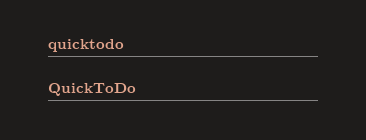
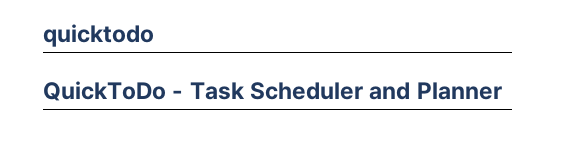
(136, 89) none -> [172,82,502,100] - Task Scheduler and Planner

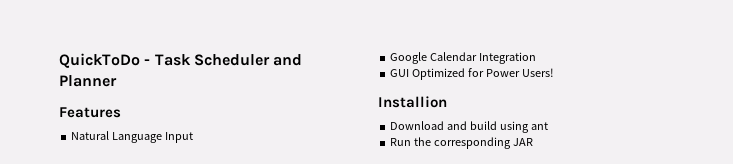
[43,24,154,47] quicktodo // -> (59, 60) none
(502, 91) none -> [59,107,121,118] [71,131,194,143] [390,52,537,64] [390,68,554,80] [378,96,447,108] [390,121,548,133] [390,137,534,149] // Features // Natural Language Input // Google Calendar Integration // GUI Optimized for Power Users! // Installion // Download and build using ant // Run the corresponding JAR

